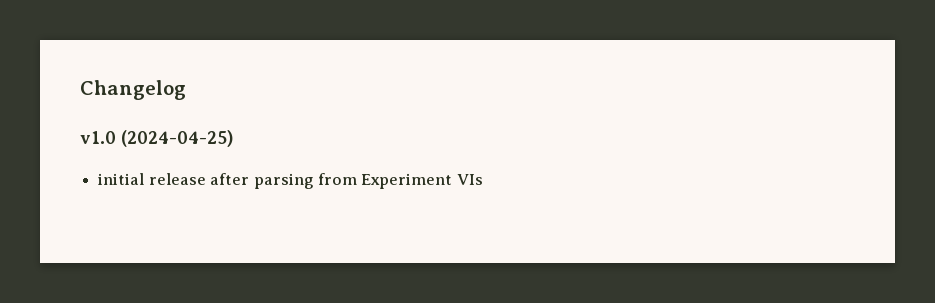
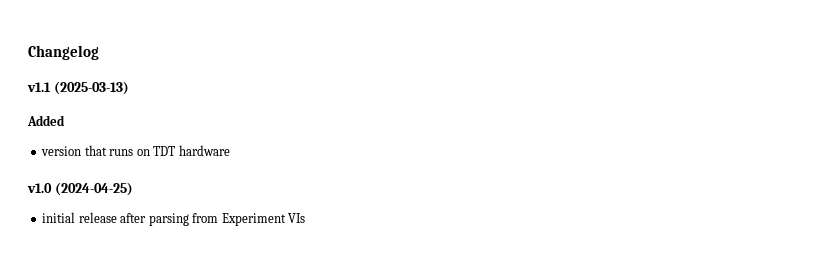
(186, 90) none -> [27,81,129,95] [27,115,65,126] [41,145,230,156] // v1.1 (2025-03-13) // Added // version that runs on TDT hardware

